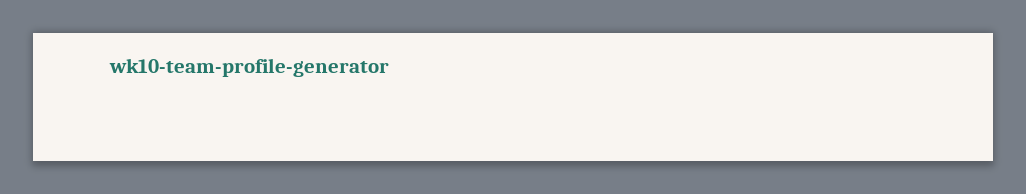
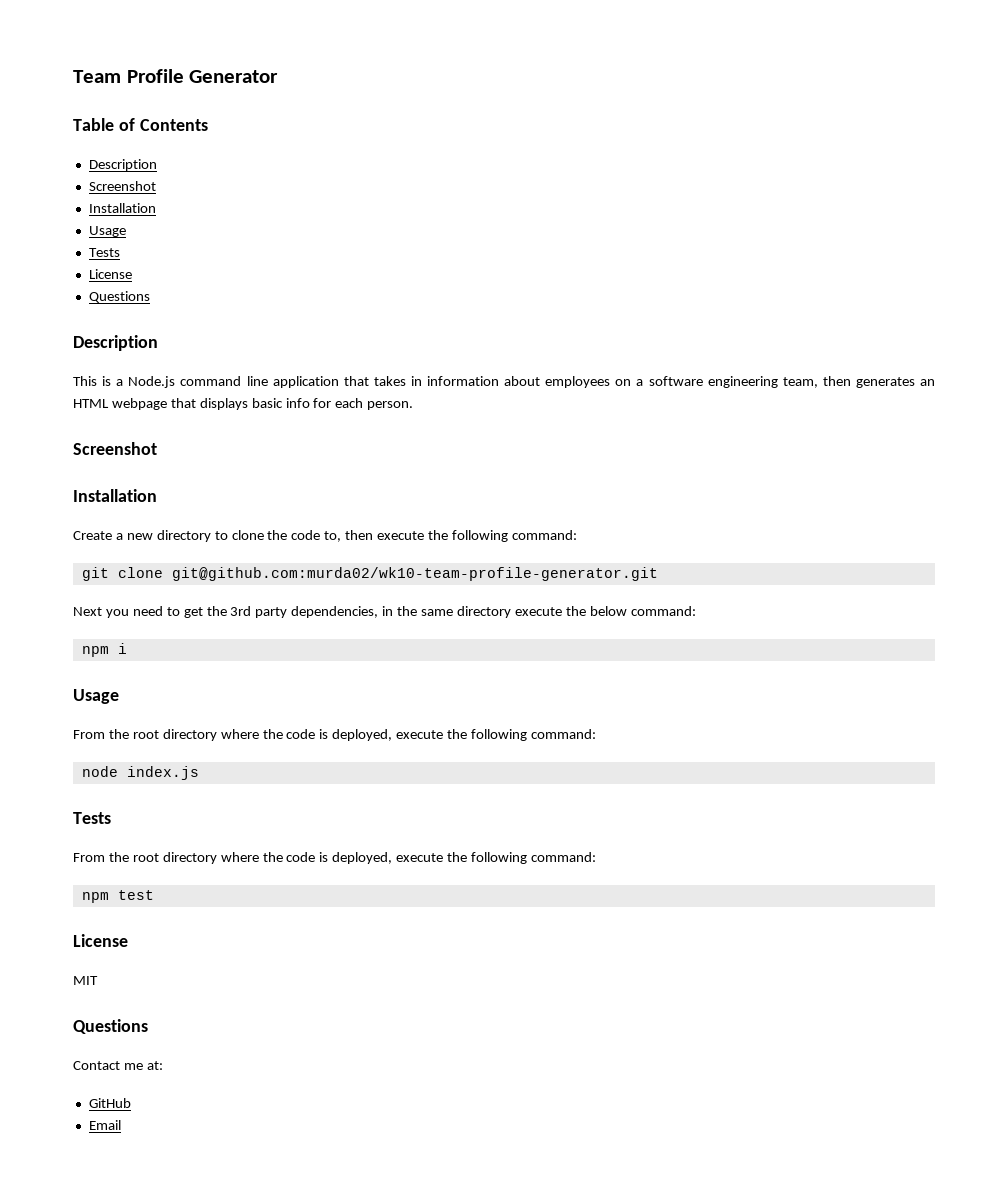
[109,58,389,77] wk10-team-profile-generator -> [73,69,279,83] [73,118,208,131] [88,159,157,171] [88,181,156,191] [88,203,156,213] [88,226,126,237] [88,248,120,257] [88,269,132,279] [88,291,150,303] [73,335,158,351] [73,376,936,388] [73,398,414,410] [73,442,157,455] [73,489,157,502] [73,530,577,542] [81,567,658,581] [73,606,696,618] [81,643,127,657] [73,689,119,704] [73,729,596,741] [81,766,199,780] [73,812,111,824] [73,852,596,864] [81,890,154,903] [73,934,128,947] [73,976,98,985] [73,1019,148,1034] [73,1061,163,1070] [88,1098,131,1108] [88,1120,121,1130] Team Profile Generator // Table of Contents // Description // Screenshot // Installation // Usage // Tests // License // Questions // Description // This is a Node.js command line application that takes in information about employees on a software engineering team, then generates an HTML webpage that displays basic info for each person. // Screenshot // Installation // Create a new directory to clone the code to, then execute the following command: // git clone git@github.com:murda02/wk10-team-profile-generator.git // Next you need to get the 3rd party dependencies, in the same directory execute the below command: // npm i // Usage // From the root directory where the code is deployed, execute the following command: // node index.js // Tests // From the root directory where the code is deployed, execute the following command: // npm test // License // MIT // Questions // Contact me at: // GitHub // Email

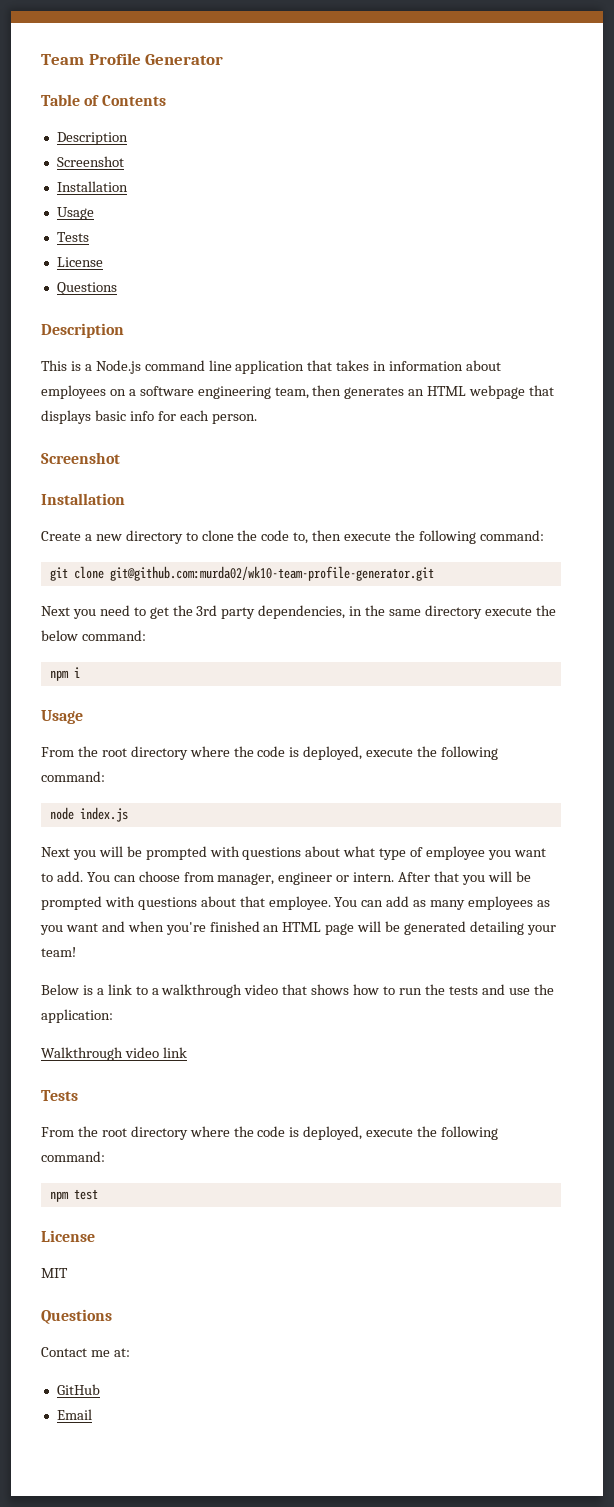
(199, 773) none -> [41,846,546,860] [41,871,531,885] [41,896,550,910] [40,921,556,935] [41,947,76,957] [41,984,554,998] [41,1009,113,1023] [41,1047,187,1061] // Next you will be prompted with questions about what type of employee you want to add. You can choose from manager, engineer or intern. After that you will be prompted with questions about that employee. You can add as many employees as you want and when you're finished an HTML page will be generated detailing your team! // Below is a link to a walkthrough video that shows how to run the tests and use the application: // Walkthrough video link

